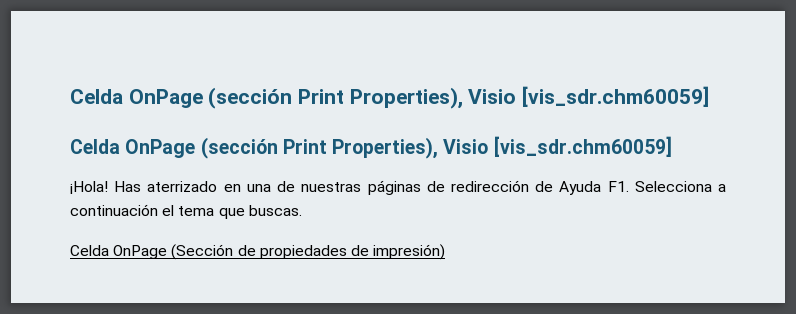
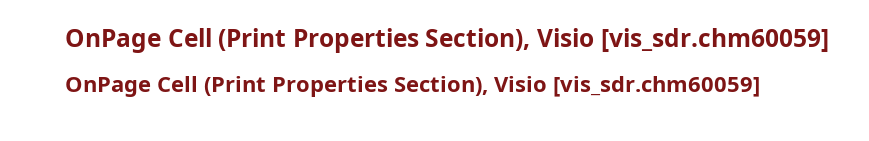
[70,86,710,109] [70,136,672,159] [70,180,726,195] [70,204,302,219] [70,244,446,260] Celda OnPage (sección Print Properties), Visio [vis_sdr.chm60059] // Celda OnPage (sección Print Properties), Visio [vis_sdr.chm60059] // ¡Hola! Has aterrizado en una de nuestras páginas de redirección de Ayuda F1. Selecciona a continuación el tema que buscas. // Celda OnPage (Sección de propiedades de impresión) -> [65,28,829,53] [65,76,760,97] OnPage Cell (Print Properties Section), Visio [vis_sdr.chm60059] // OnPage Cell (Print Properties Section), Visio [vis_sdr.chm60059]

